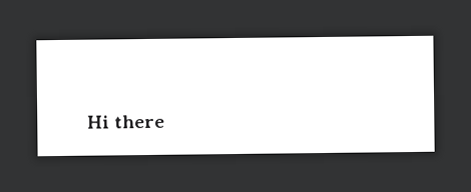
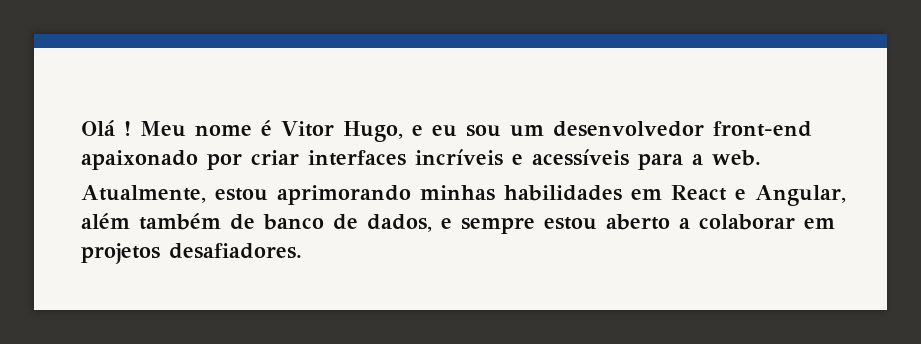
[87,114,166,129] Hi there -> [81,120,812,142] [81,149,761,170] [81,185,846,206] [81,213,835,234] [81,243,302,264] Olá ! Meu nome é Vitor Hugo, e eu sou um desenvolvedor front-end apaixonado por criar interfaces incríveis e acessíveis para a web. // Atualmente, estou aprimorando minhas habilidades em React e Angular, além também de banco de dados, e sempre estou aberto a colaborar em projetos desafiadores.

